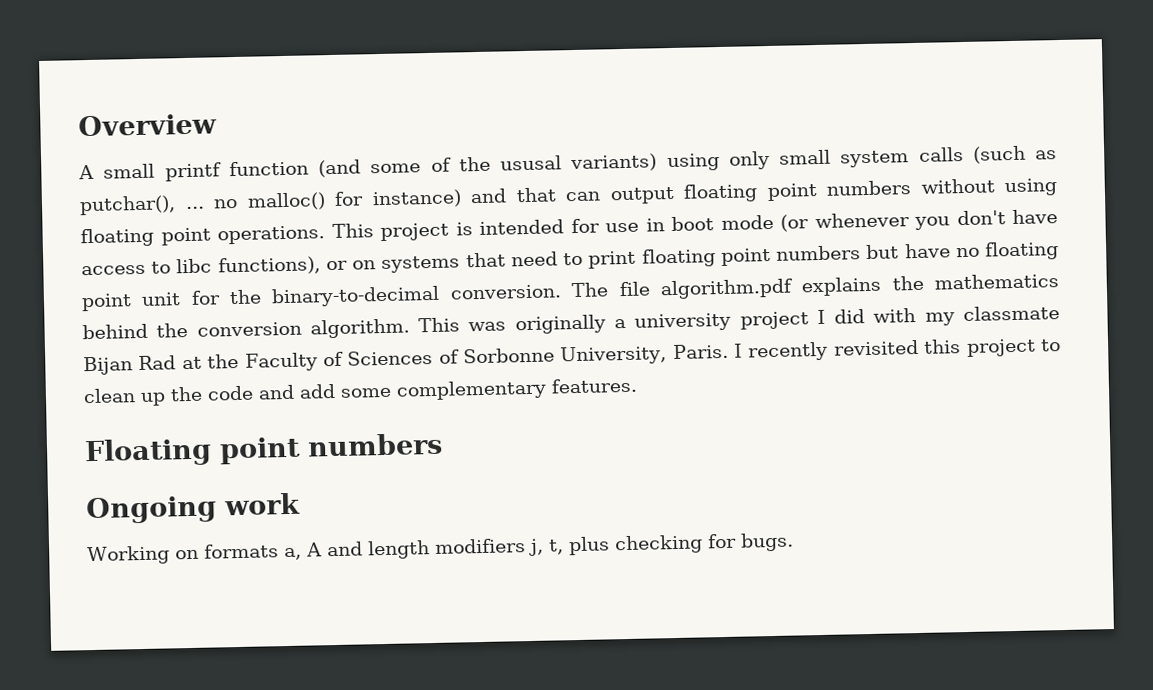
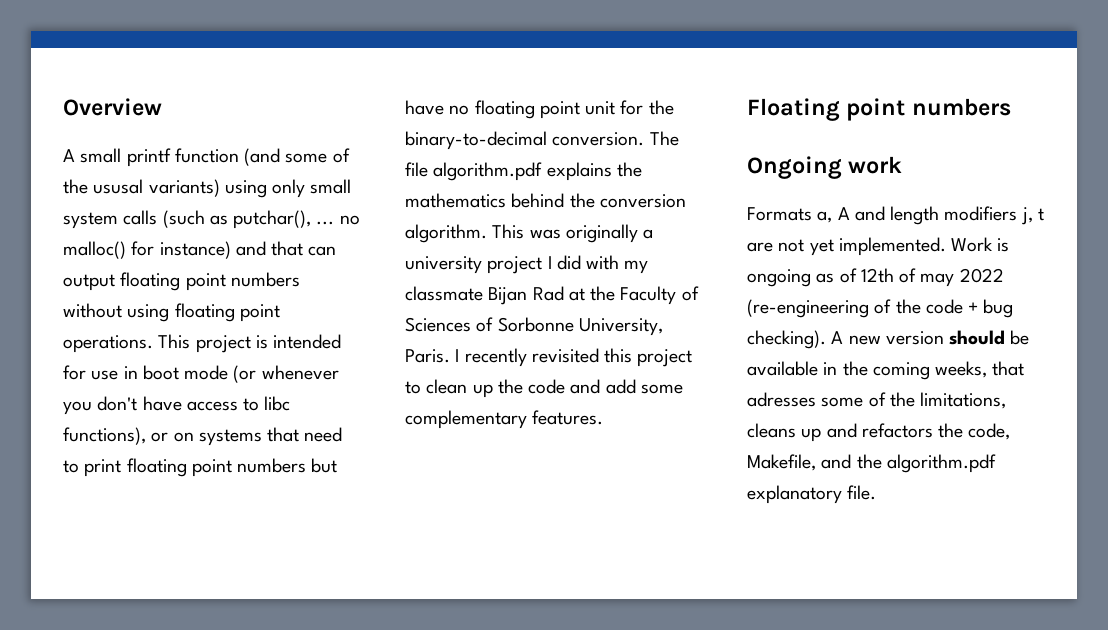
[87,543,279,566] Working on formats -> [747,207,812,221] Formats
[548,532,794,556] t, plus checking for bugs. -> [1037,208,1044,221] [747,237,1010,256] [747,268,1004,287] [747,299,1014,318] [747,330,1030,349] [747,361,1025,380] [747,392,1007,409] [747,423,1011,442] [747,454,996,473] [747,485,877,504] t are not yet implemented. Work is ongoing as of 12th of may 2022 (re-engineering of the code + bug checking). A new version should be available in the coming weeks, that adresses some of the limitations, cleans up and refactors the code, Makefile, and the algorithm.pdf explanatory file.

